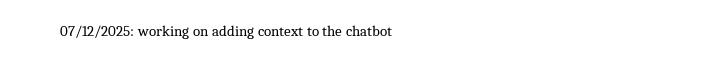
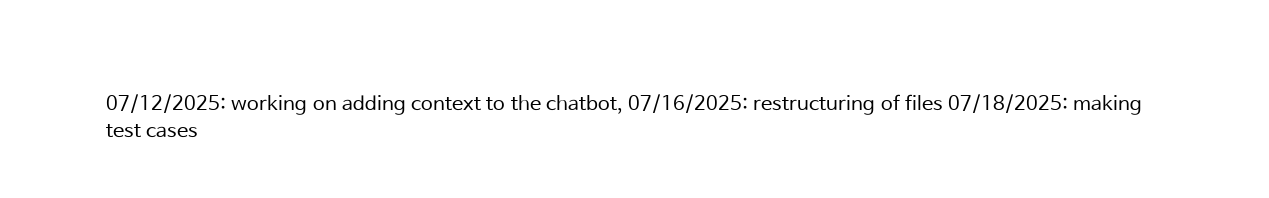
[346,25,393,36] chatbot -> [545,94,1143,115] [106,124,199,138] chatbot, 07/16/2025: restructuring of files 07/18/2025: making test cases

